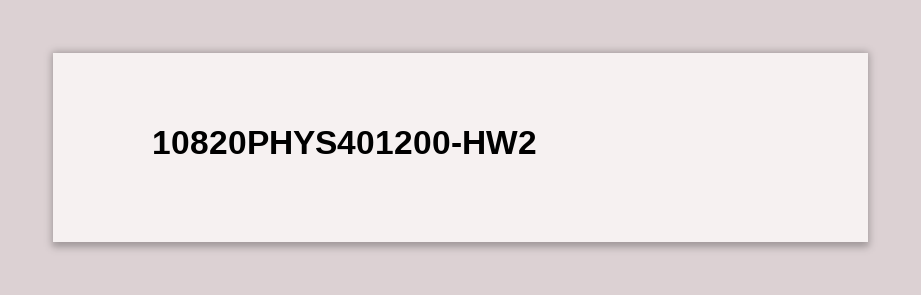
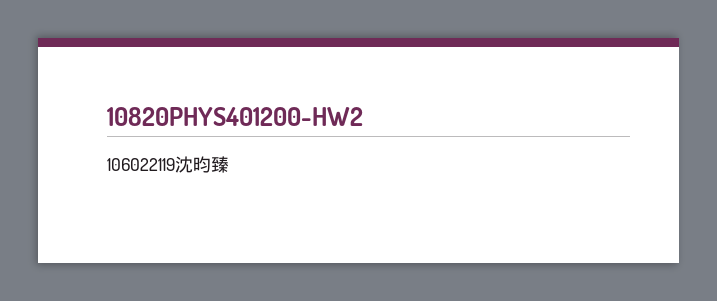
(537, 142) none -> [107,156,229,173] // 106022119沈昀臻

